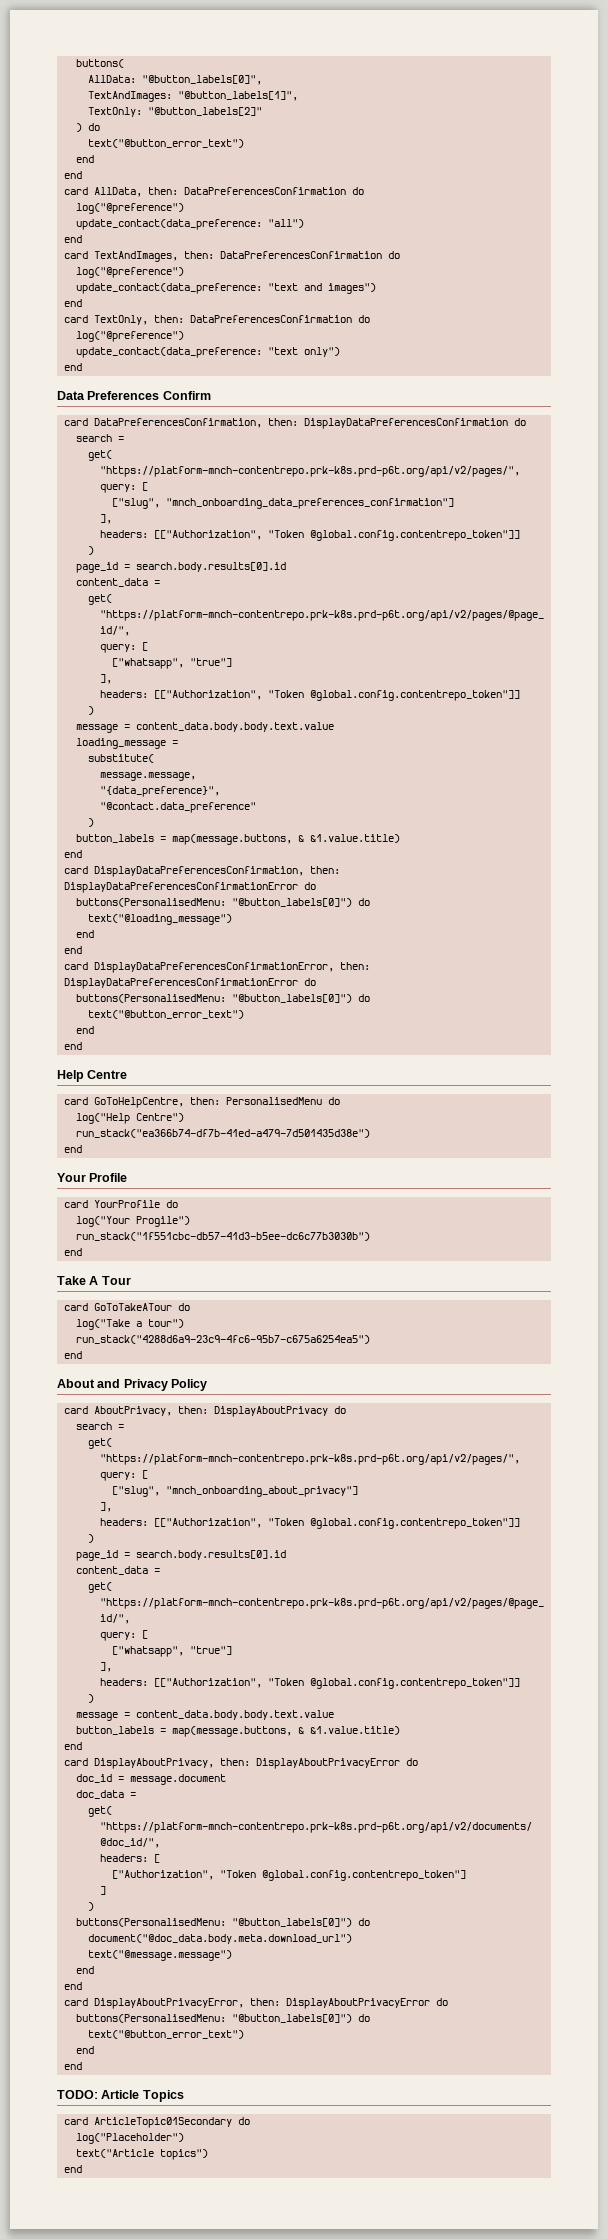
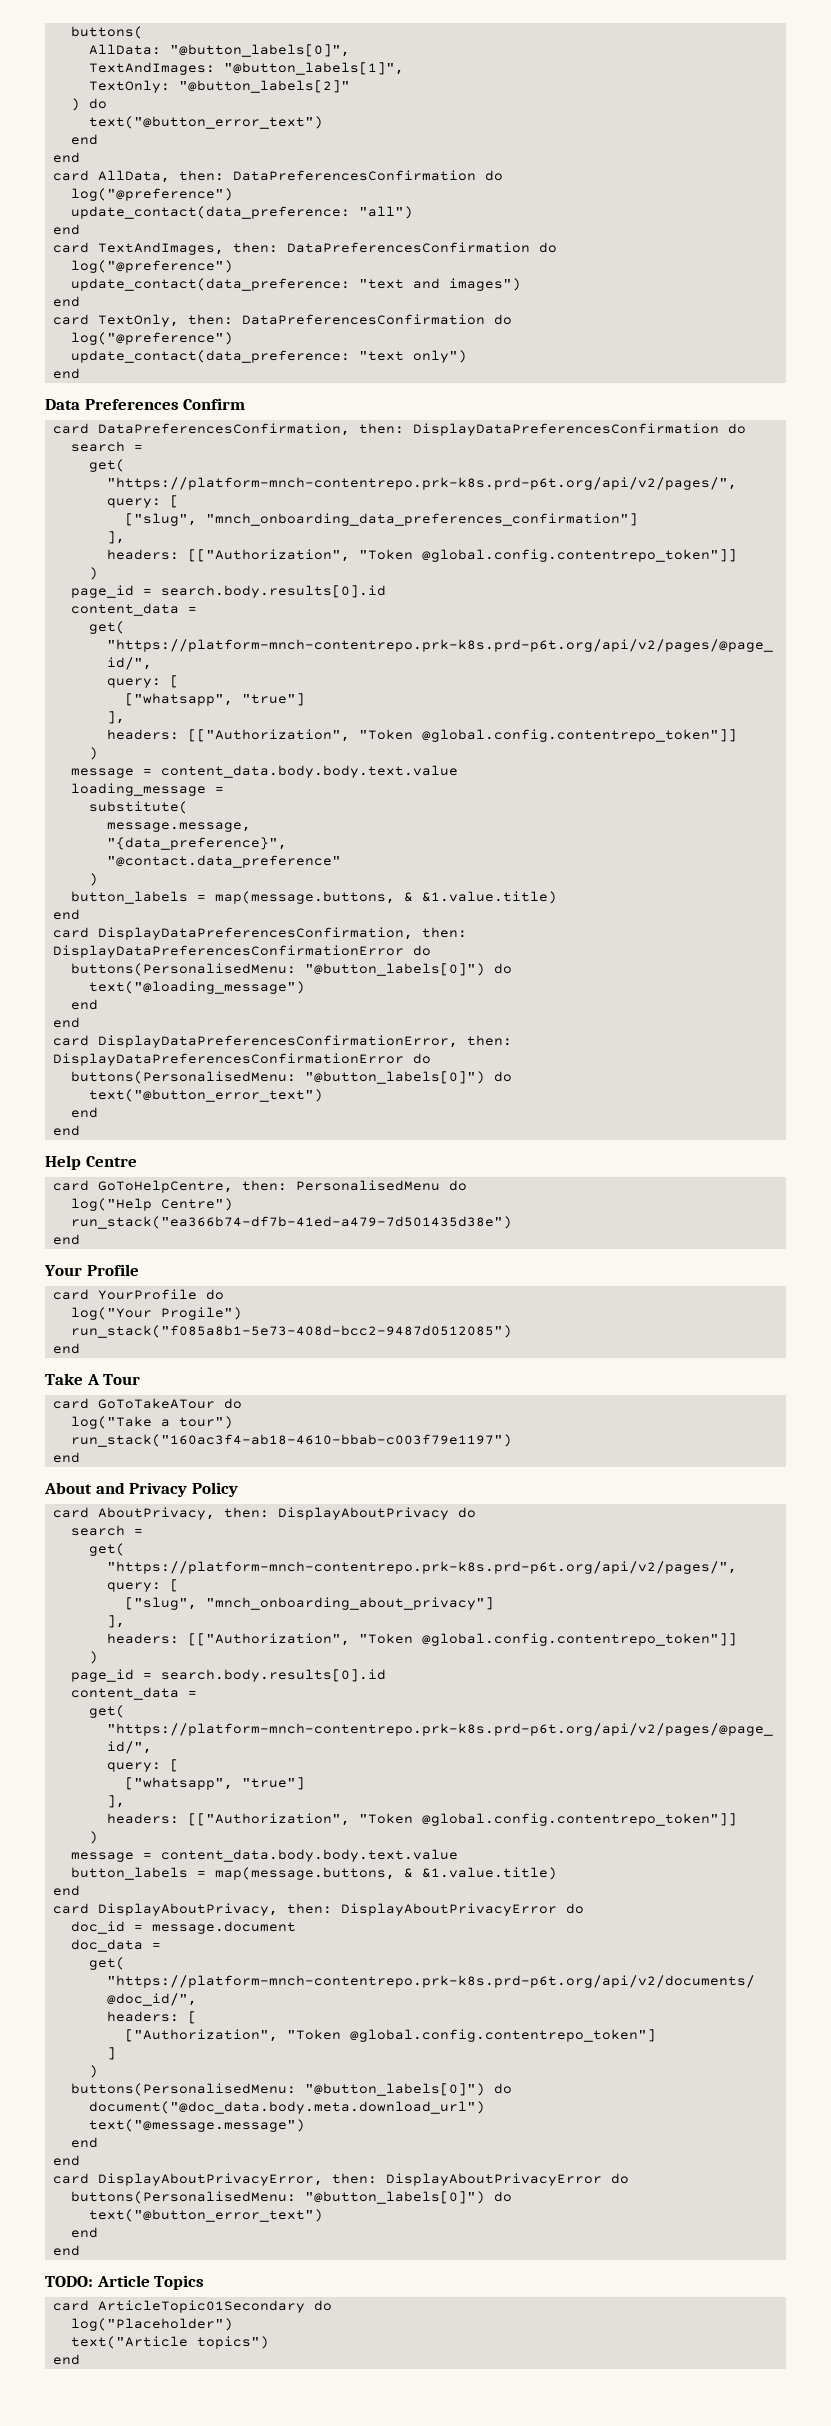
[75,1232,370,1241] run_stack("1f551cbc-db57-41d3-b5ee-dc6c77b3030b") -> [70,1325,512,1338] run_stack("f085a8b1-5e73-408d-bcc2-9487d0512085")
[75,1335,370,1344] run_stack("4288d6a9-23c9-4fc6-95b7-c675a6254ea5") -> [70,1434,512,1447] run_stack("160ac3f4-ab18-4610-bbab-c003f79e1197")

